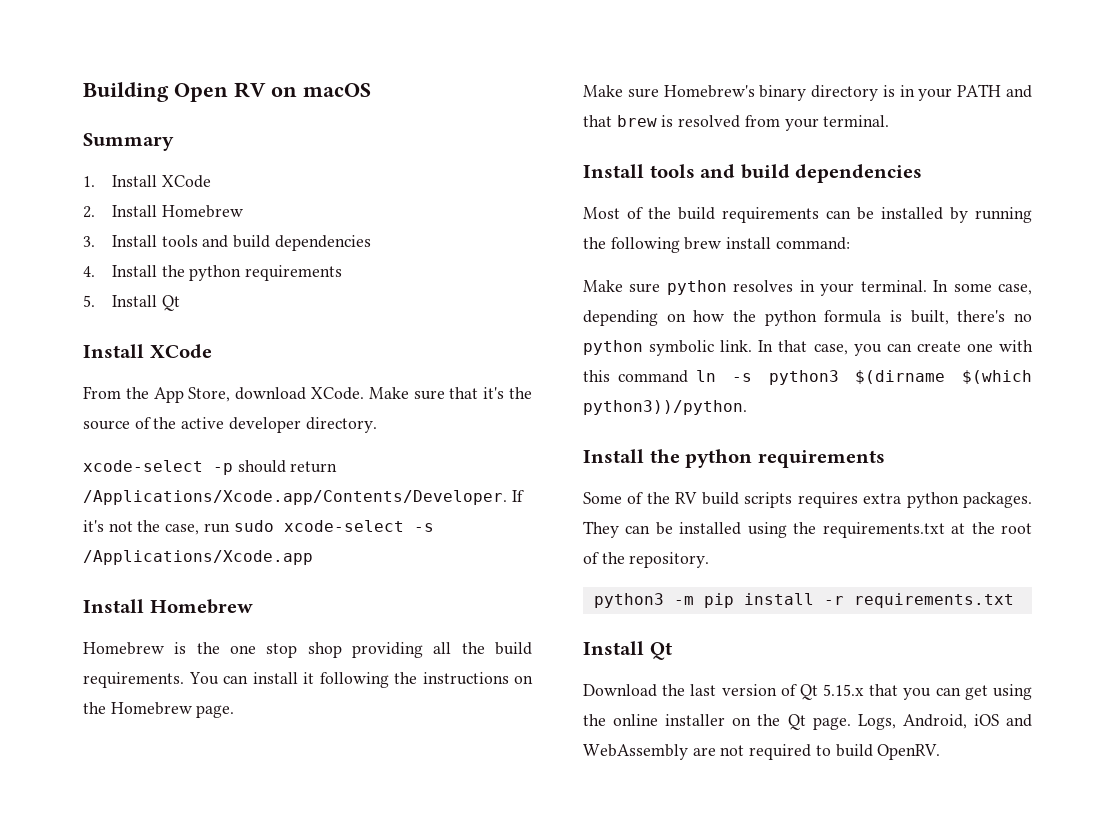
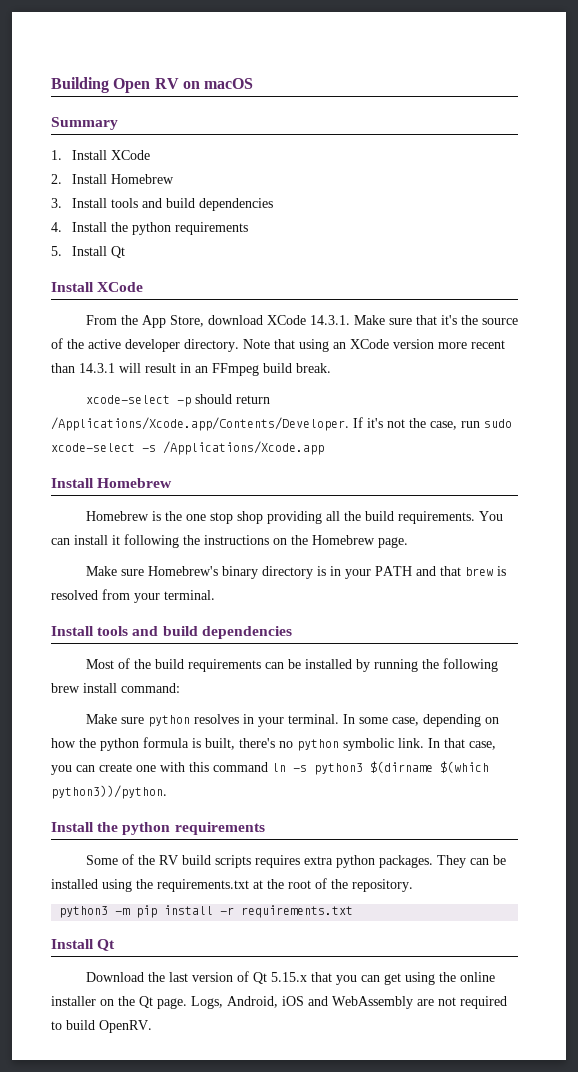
[311,387,364,400] XCode. -> [266,315,350,325] XCode 14.3.1.
(377, 425) none -> [243,339,505,352] [51,363,331,376] Note that using an XCode version more recent than 14.3.1 will result in an FFmpeg build break.

